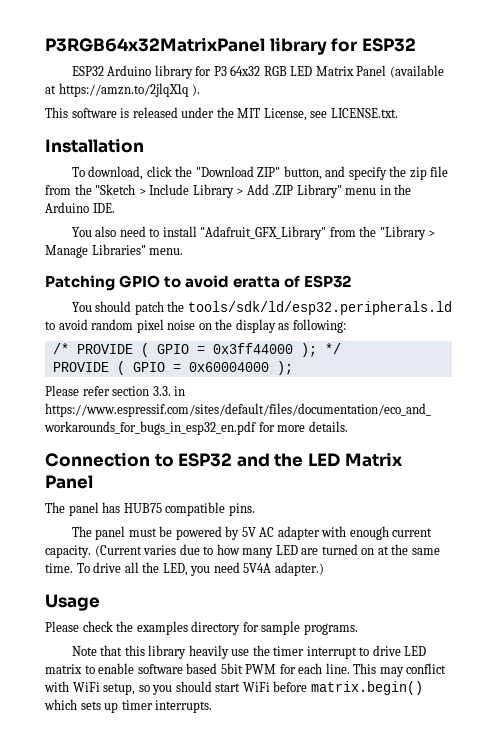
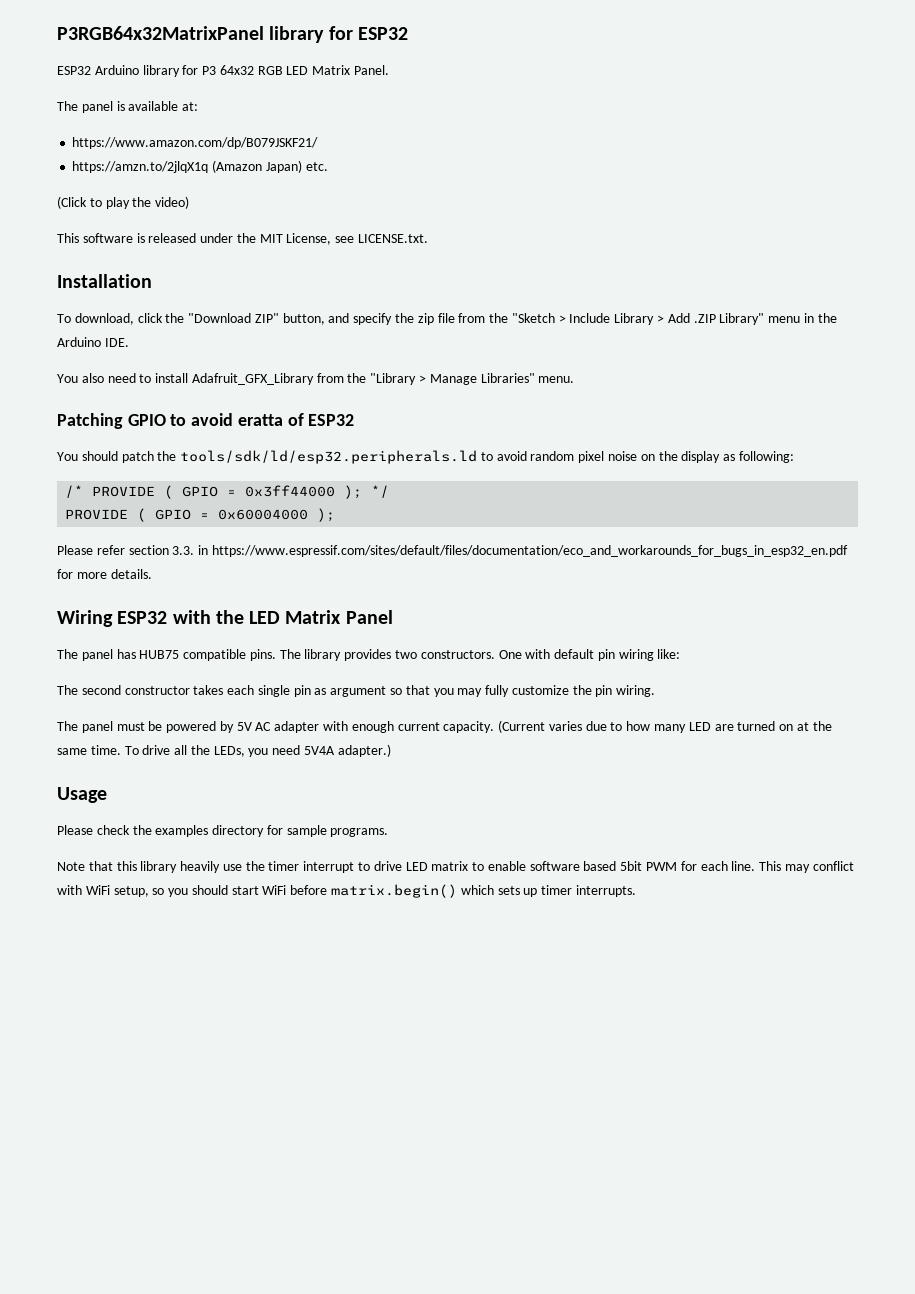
[356,65,444,78] [45,83,201,97] Panel (available at https://amzn.to/2jlqX1q ). -> [354,65,390,75] [57,101,199,113] [72,137,319,149] [72,160,328,173] [57,196,190,209] Panel. // The panel is available at: // https://www.amazon.com/dp/B079JSKF21/ // https://amzn.to/2jlqX1q (Amazon Japan) etc. // (Click to play the video)
[200,226,327,240] "Adafruit_GFX_Library" -> [191,373,314,385] Adafruit_GFX_Library
[45,452,270,467] Connection to ESP32 and -> [57,610,211,627] Wiring ESP32 with
(255, 509) none -> [279,649,681,661] [57,685,656,697] The library provides two constructors. One with default pin wiring like: // The second constructor takes each single pin as argument so that you may fully customize the pin wiring.
[162,563,188,576] LED, -> [213,746,245,757] LEDs,

